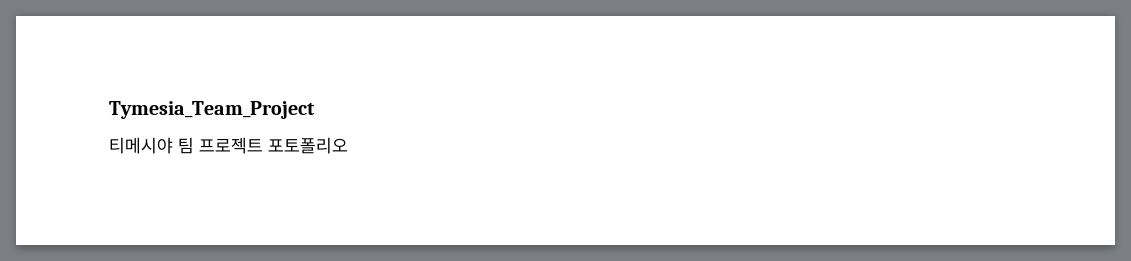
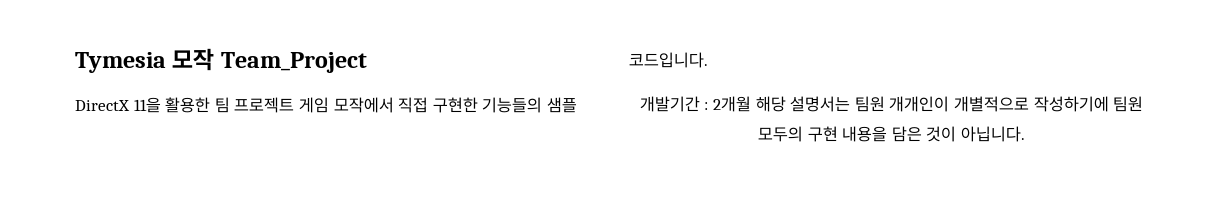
[109,101,315,119] [109,137,348,154] Tymesia_Team_Project // 티메시야 팀 프로젝트 포토폴리오 -> [75,48,367,73] [75,97,577,113] [629,52,708,68] [639,96,1144,112] [758,126,1025,142] Tymesia 모작 Team_Project // DirectX 11을 활용한 팀 프로젝트 게임 모작에서 직접 구현한 기능들의 샘플 코드입니다. // 개발기간 : 2개월 해당 설명서는 팀원 개개인이 개별적으로 작성하기에 팀원 모두의 구현 내용을 담은 것이 아닙니다.

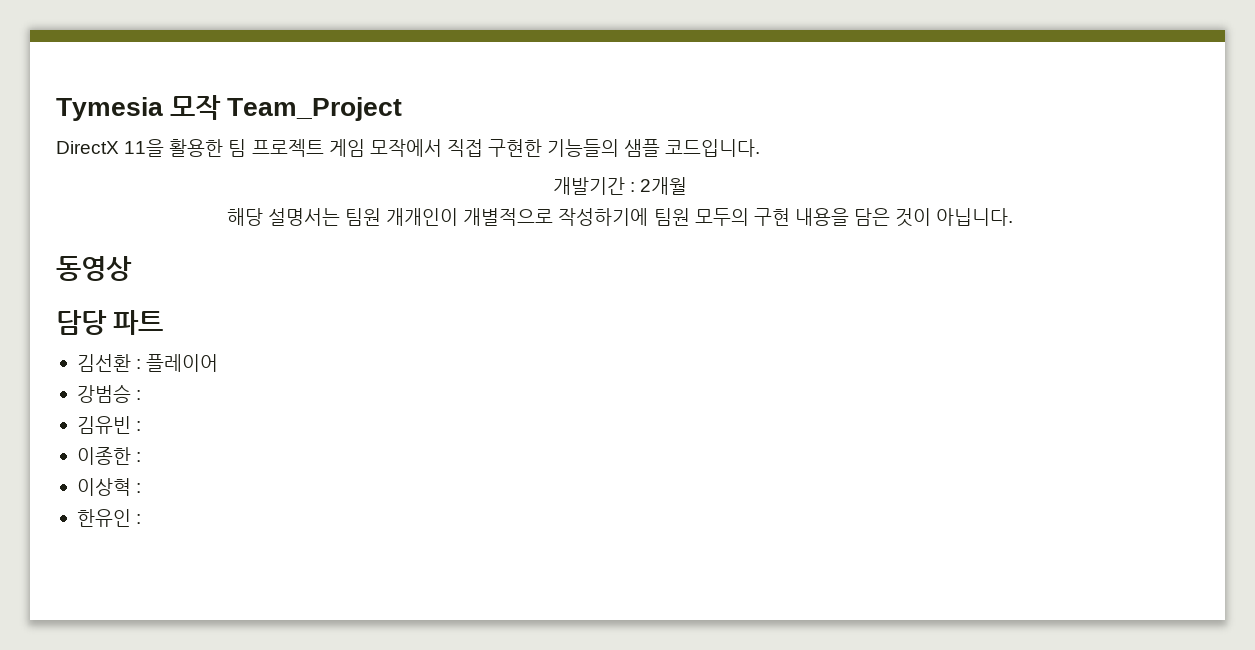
(752, 104) none -> (688, 186) //
(1025, 134) none -> [56,256,132,281] [56,310,164,335] [76,354,219,372] [76,384,142,403] [76,416,142,434] [76,447,142,465] [76,478,142,496] [76,509,142,527] // 동영상 // 담당 파트 // 김선환 : 플레이어 // 강범승 : // 김유빈 : // 이종한 : // 이상혁 : // 한유인 :

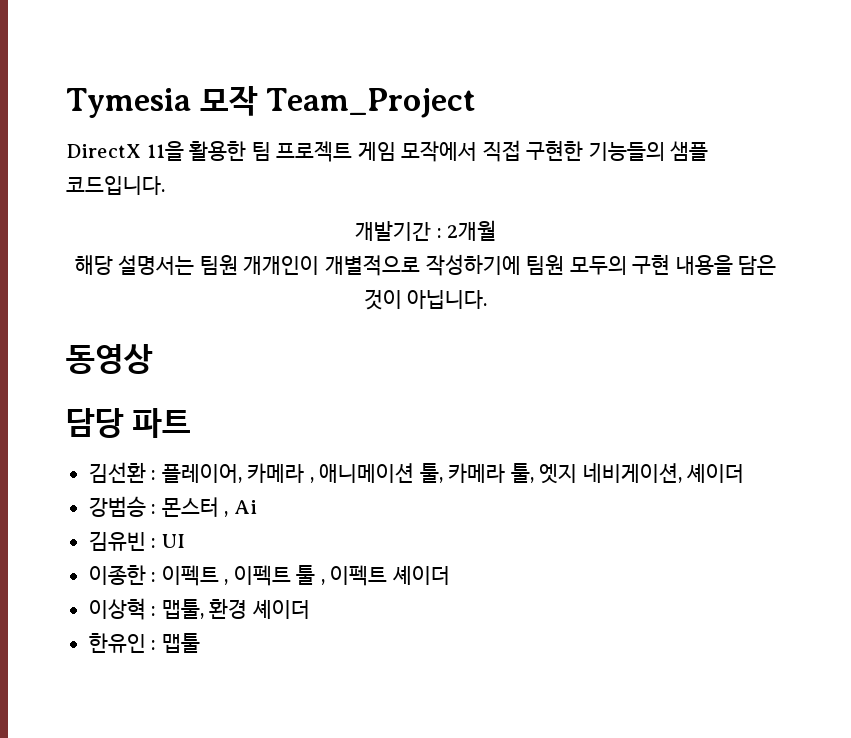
[146,354,219,372] 플레이어 -> [161,463,745,484] 플레이어, 카메라 , 애니메이션 툴, 카메라 툴, 엣지 네비게이션, 셰이더
(142, 395) none -> [161,497,257,517] 몬스터 , Ai
(142, 426) none -> [161,534,185,548] UI
(142, 457) none -> [161,565,450,586] 이펙트 , 이펙트 툴 , 이펙트 셰이더
(142, 488) none -> [161,598,310,619] 맵툴, 환경 셰이더
(142, 519) none -> [161,633,200,653] 맵툴

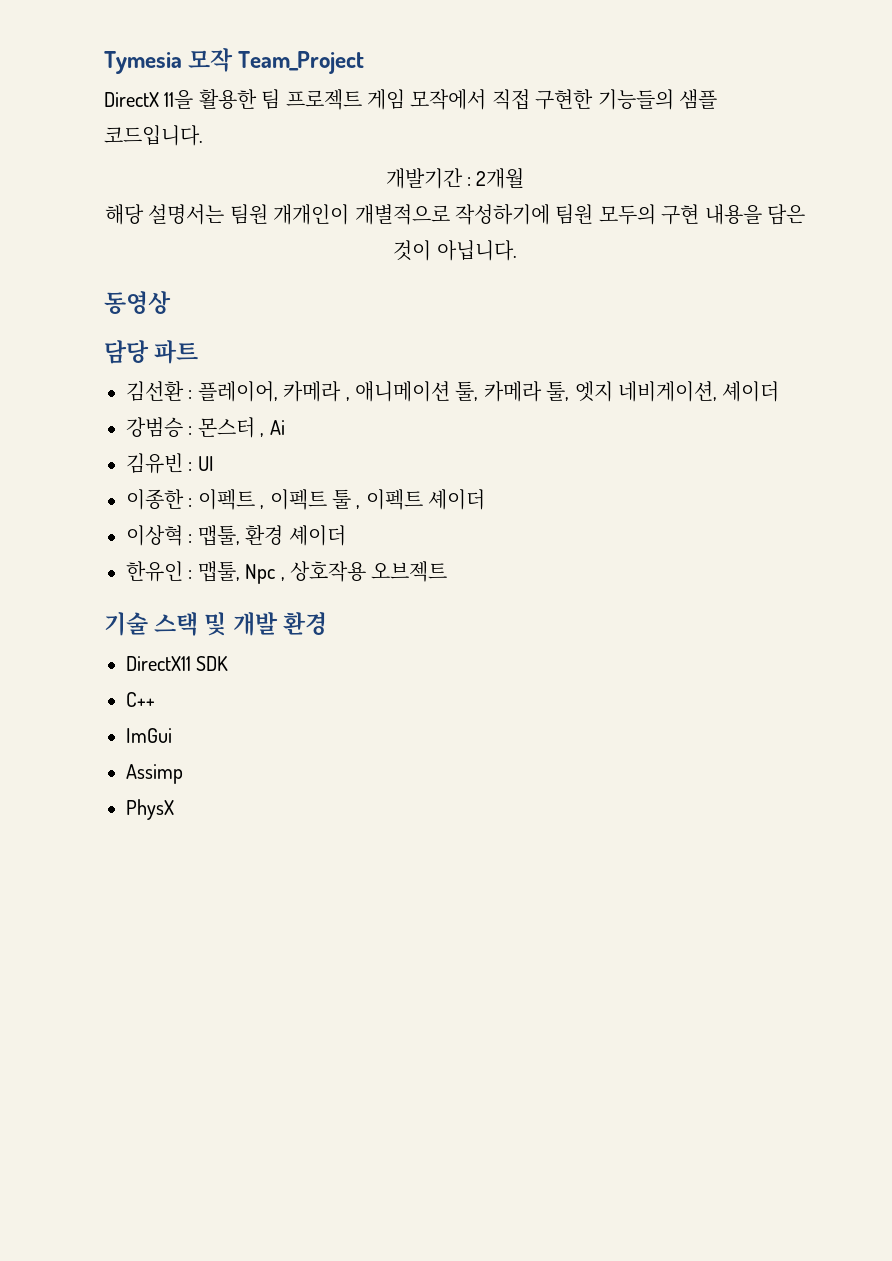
[161,633,200,653] 맵툴 -> [197,561,448,584] [104,612,327,636] [126,656,229,671] [126,692,155,707] [126,728,172,743] [126,764,183,784] [126,799,174,820] 맵툴, Npc , 상호작용 오브젝트 // 기술 스택 및 개발 환경 // DirectX11 SDK // C++ // ImGui // Assimp // PhysX

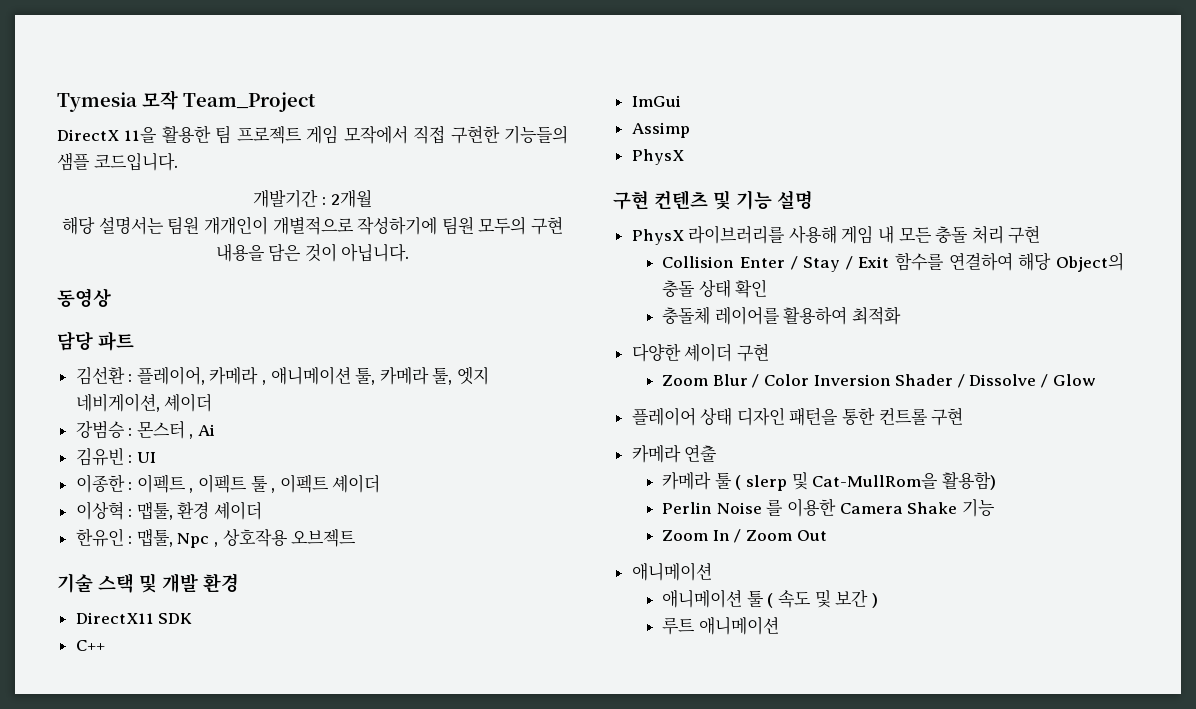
(174, 809) none -> [613,190,813,210] [631,225,1041,245] [662,252,1124,272] [662,279,768,298] [662,306,902,325] [631,343,769,362] [662,374,1096,388] [631,407,964,426] [631,444,718,463] [662,471,996,491] [662,498,995,517] [662,529,827,543] [631,562,712,581] [662,589,878,608] [662,616,779,635] // 구현 컨텐츠 및 기능 설명 // PhysX 라이브러리를 사용해 게임 내 모든 충돌 처리 구현 // Collision Enter / Stay / Exit 함수를 연결하여 해당 Object의 충돌 상태 확인 // 충돌체 레이어를 활용하여 최적화 // 다양한 셰이더 구현 // Zoom Blur / Color Inversion Shader / Dissolve / Glow // 플레이어 상태 디자인 패턴을 통한 컨트롤 구현 // 카메라 연출 // 카메라 툴 ( slerp 및 Cat-MullRom을 활용함) // Perlin Noise 를 이용한 Camera Shake 기능 // Zoom In / Zoom Out // 애니메이션 // 애니메이션 툴 ( 속도 및 보간 ) // 루트 애니메이션

